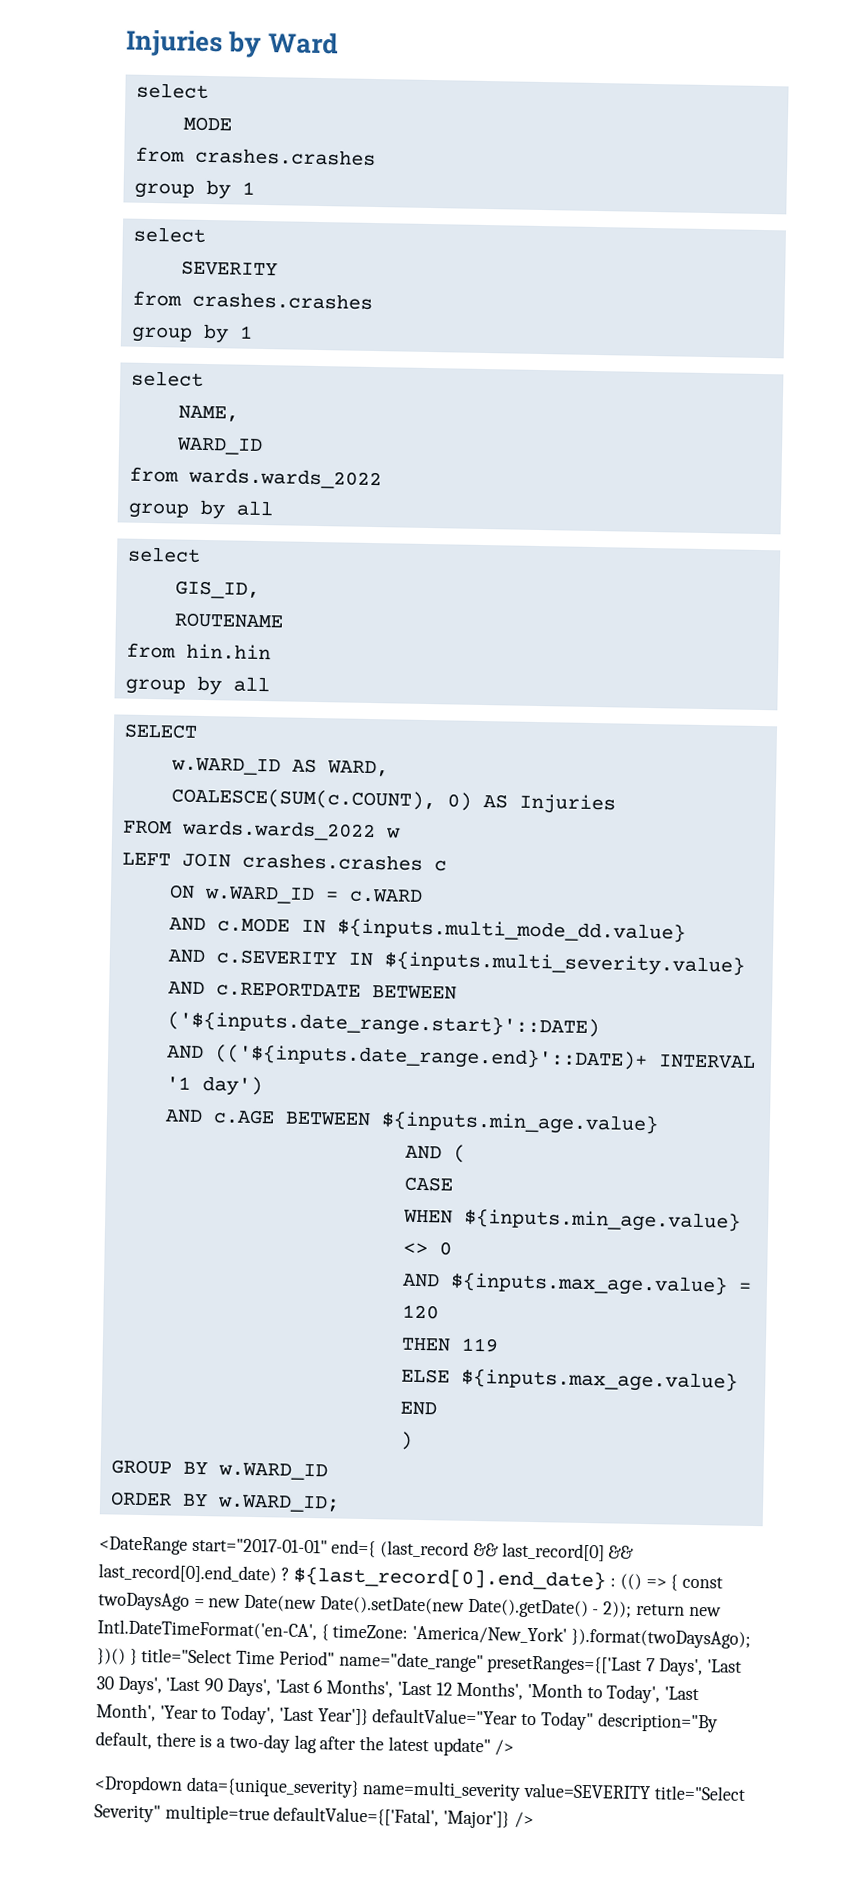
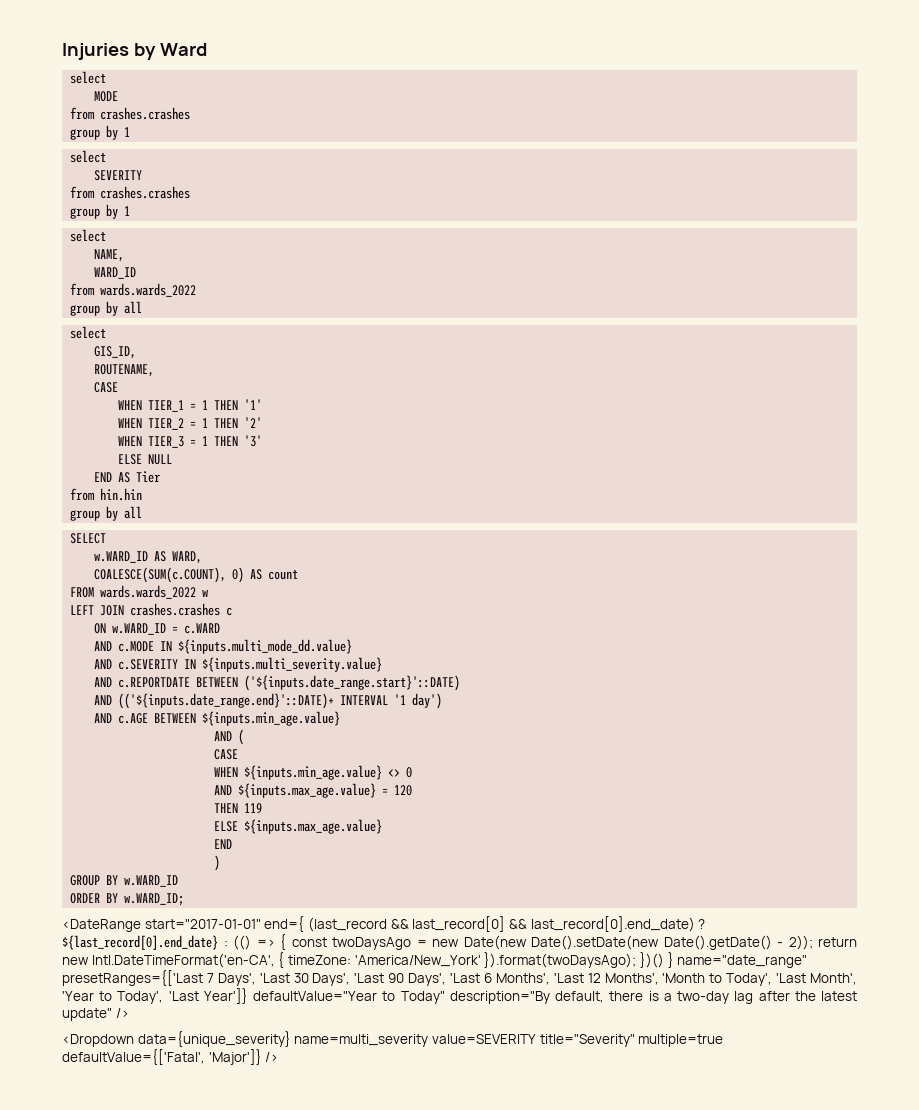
[173,612,284,629] ROUTENAME -> [94,364,155,377] [94,382,119,393] [118,399,263,412] [118,417,263,430] [118,435,263,448] [118,454,173,465] [94,471,161,483] ROUTENAME, // CASE // WHEN TIER_1 = 1 THEN '1' // WHEN TIER_2 = 1 THEN '2' // WHEN TIER_3 = 1 THEN '3' // ELSE NULL // END AS Tier
[518,793,616,815] Injuries -> [268,569,299,580] count
[141,1648,335,1666] title="Select Time Period" -> (674, 960) none
[653,1785,746,1801] [94,1804,161,1823] title="Select Severity" -> [539,1034,635,1047] title="Severity"

